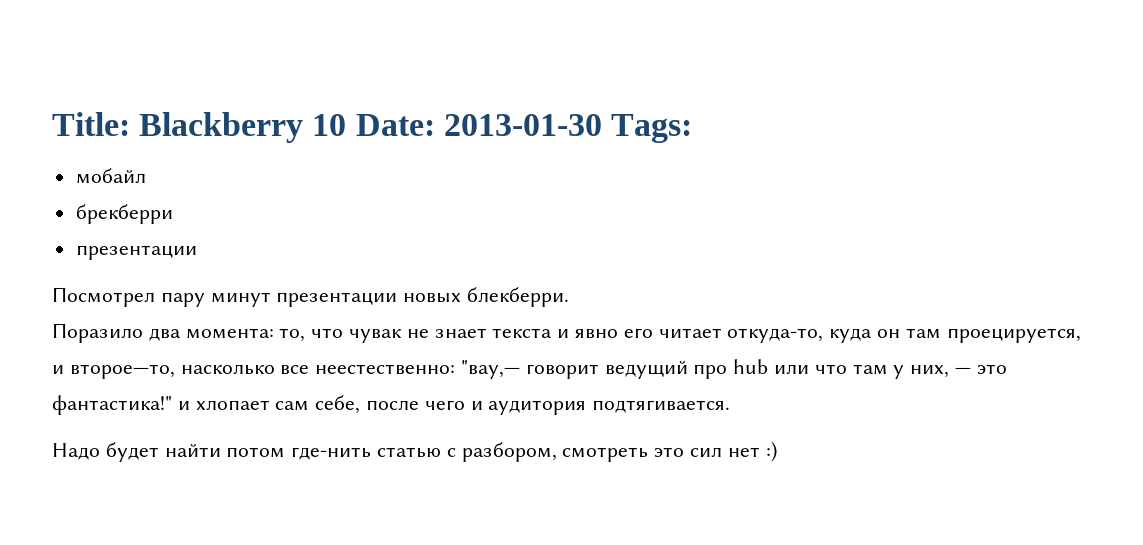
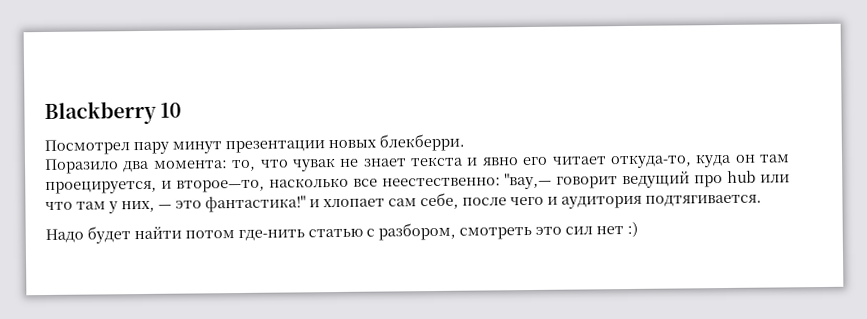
[52,112,130,136] Title: -> (44, 113) none
[355,114,692,143] [75,168,146,184] [75,204,173,224] [75,245,197,260] Date: 2013-01-30 Tags: // мобайл // брекберри // презентации -> (183, 110) none

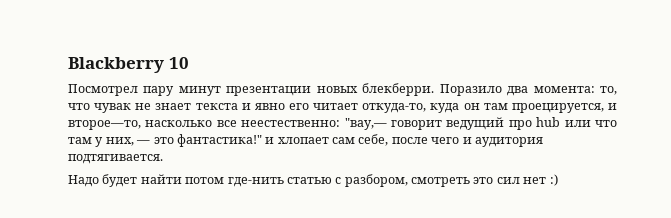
(465, 142) // -> (435, 89) none

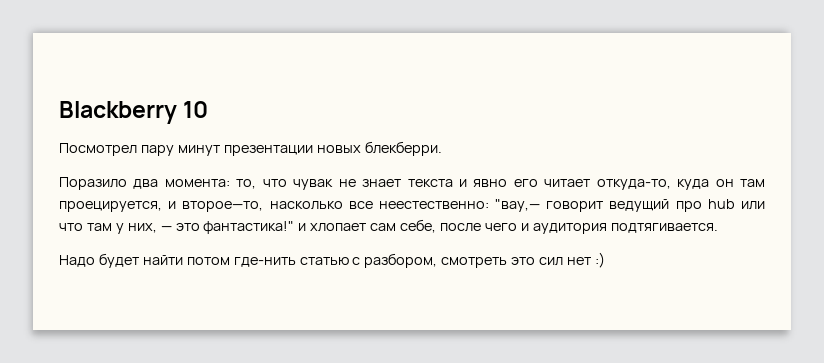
(435, 89) none -> (442, 148) //

